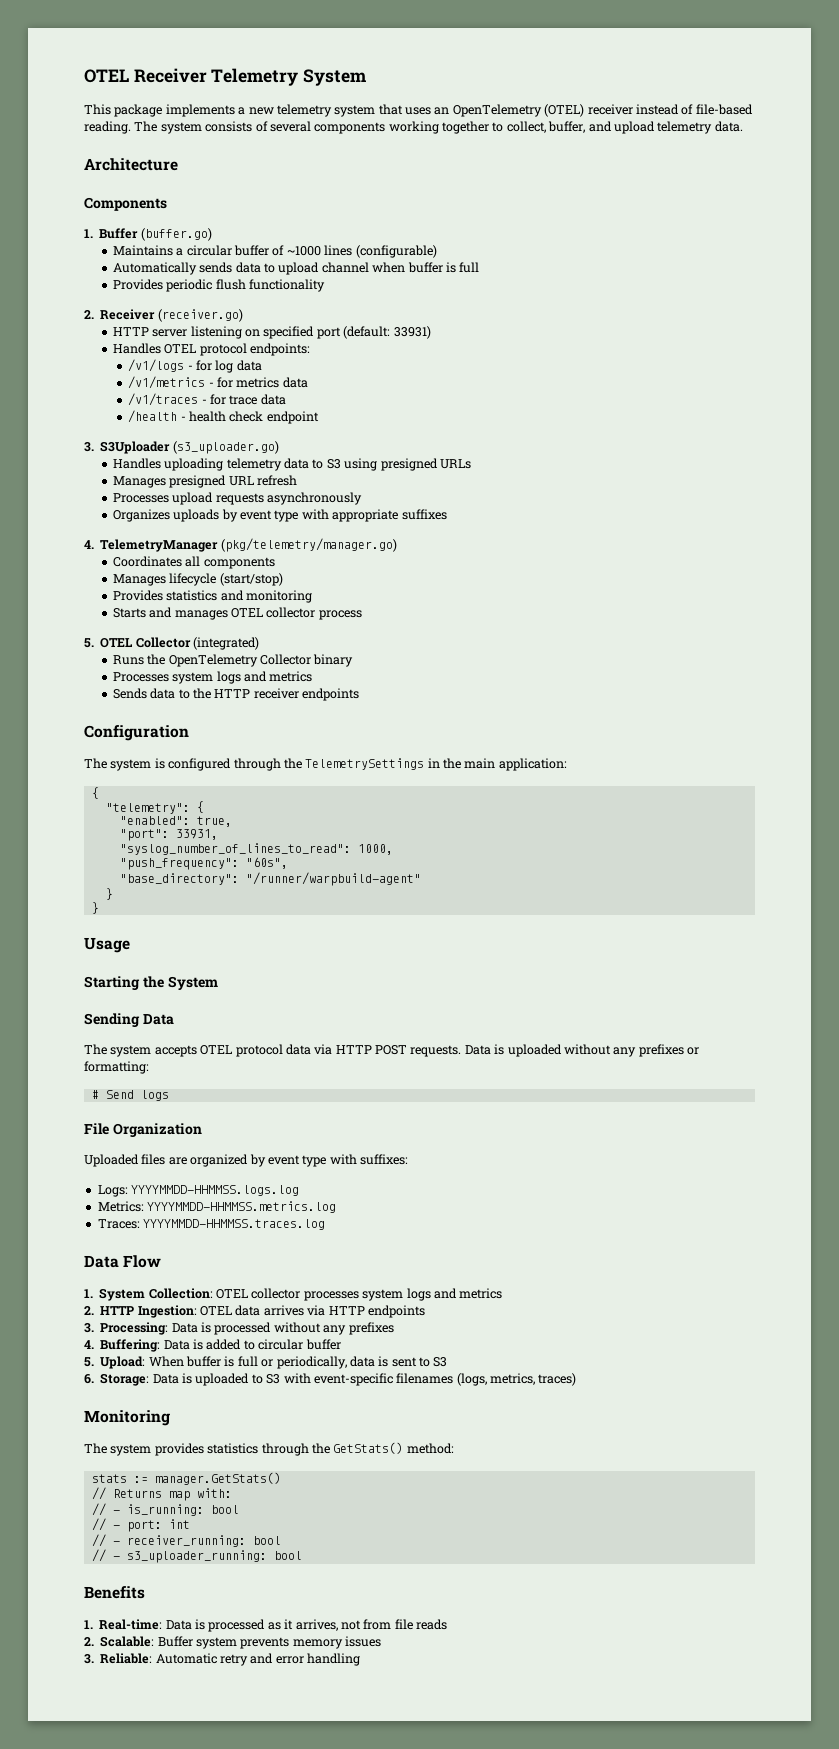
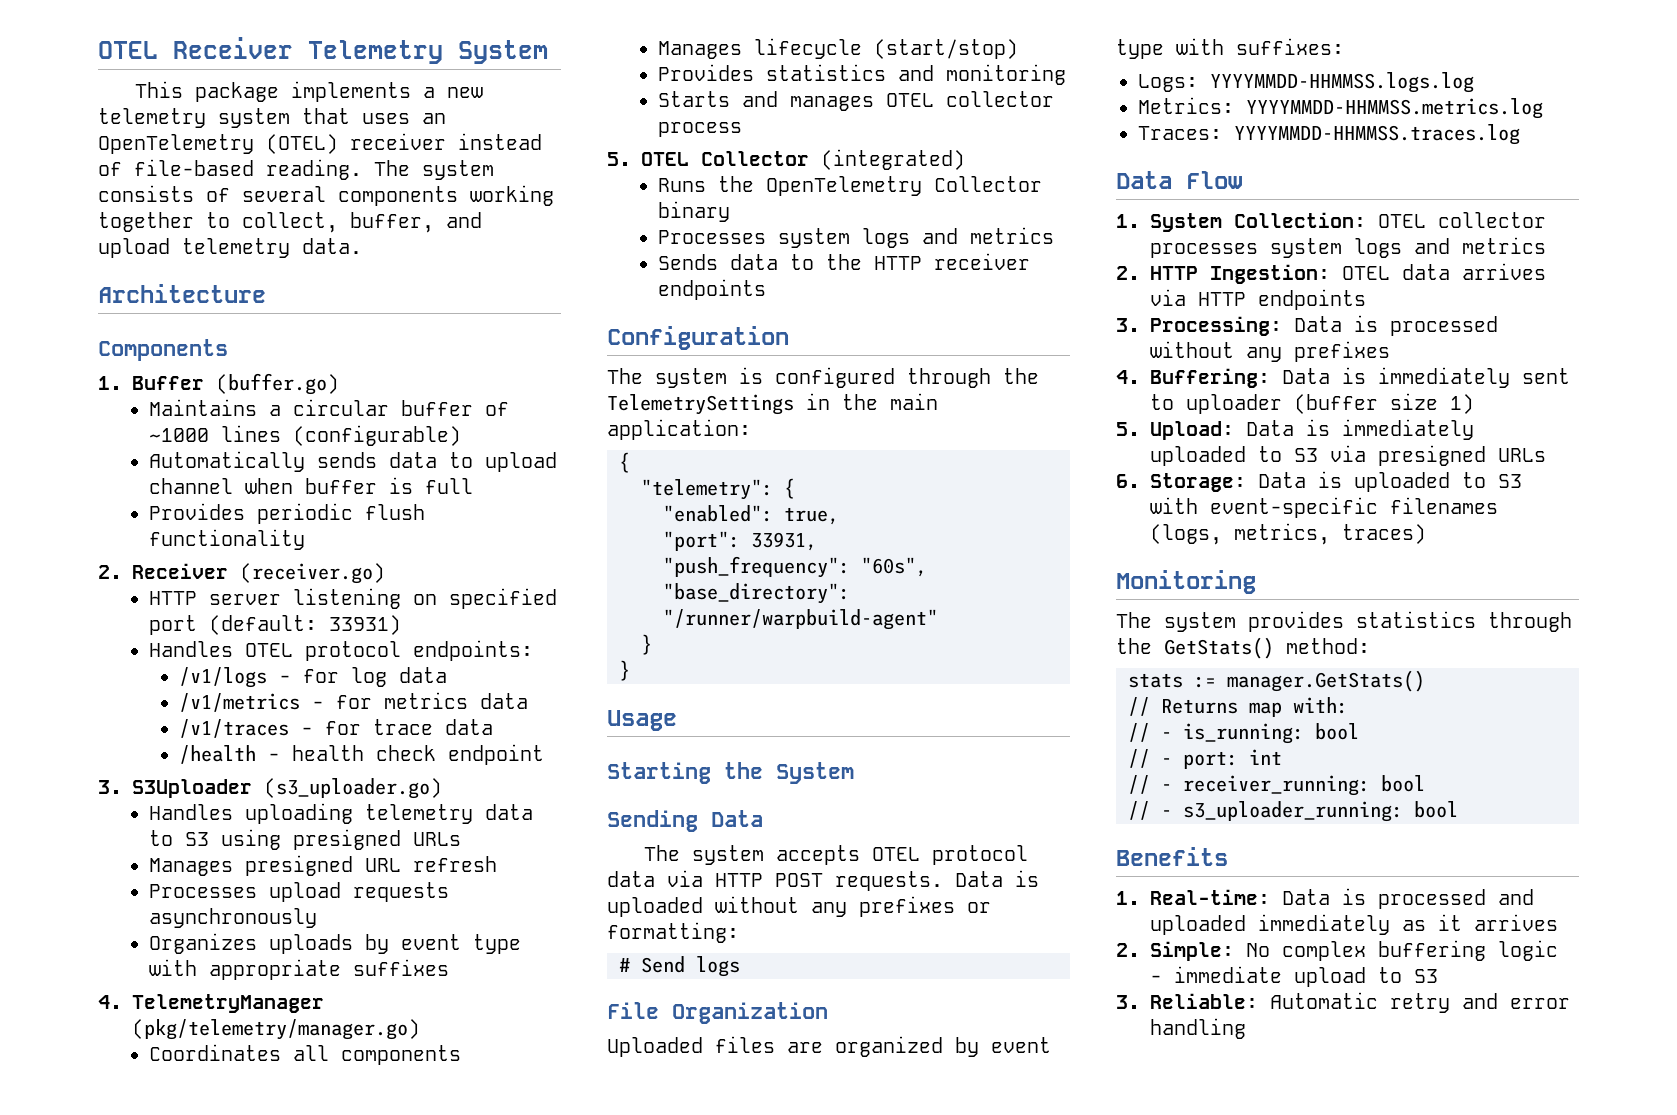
[119,843,393,855] // "syslog_number_of_lines_to_read": 1000, -> (817, 541) none
[206,1339,341,1350] [84,1356,448,1369] added to circular buffer // 5. Upload: When buffer is full or periodically, data is sent to S3 -> [1378,367,1570,388] [1150,393,1474,414] [1116,419,1474,440] [1150,445,1546,466] immediately sent to uploader (buffer size 1) // 5. Upload: Data is immediately uploaded to S3 via presigned URLs
[267,1619,447,1631] [84,1636,382,1649] as it arrives, not from file reads // 2. Scalable: Buffer system prevents memory issues -> [1498,889,1534,905] [1150,914,1558,935] [1116,940,1558,961] [1150,966,1438,987] and uploaded immediately as it arrives // 2. Simple: No complex buffering logic - immediate upload to S3

